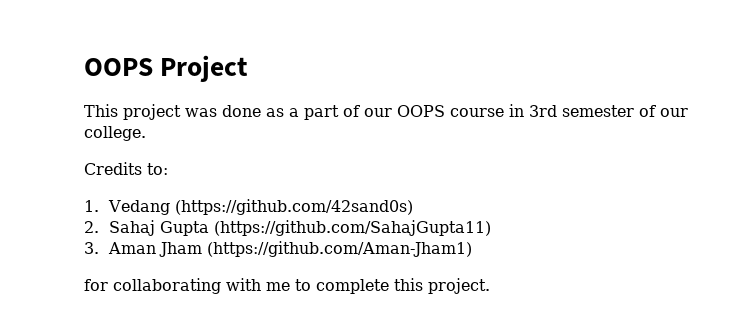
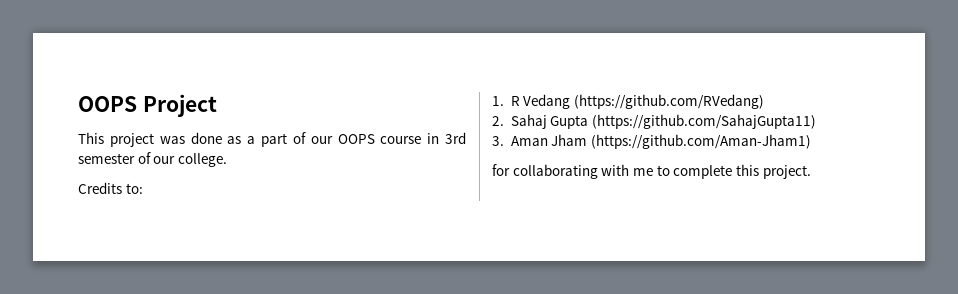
[108,199,414,215] Vedang (https://github.com/42sand0s) -> [510,94,765,109] R Vedang (https://github.com/RVedang)

